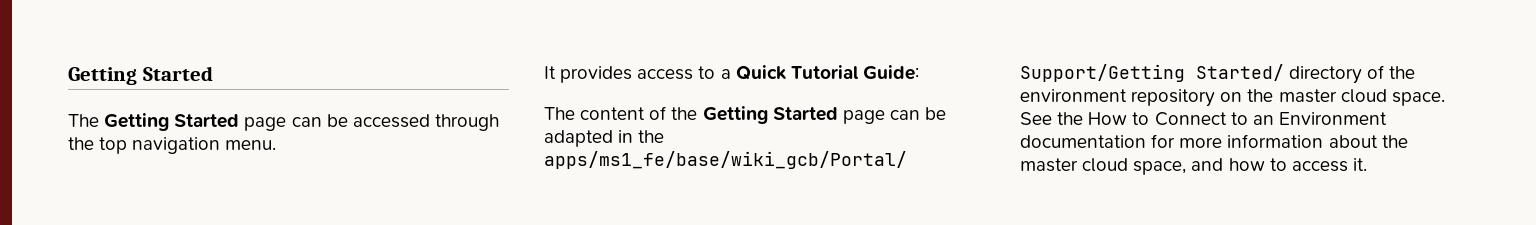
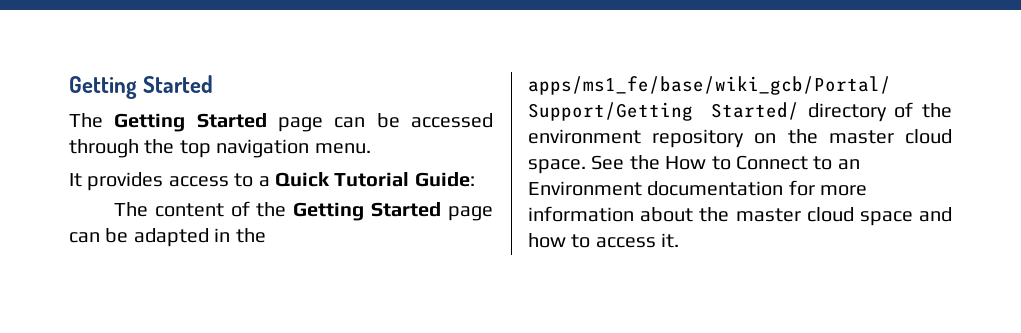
[1133,161,1187,175] space, -> [859,211,913,226] space

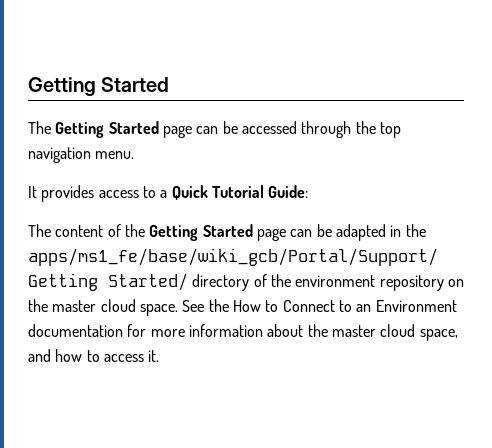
[859,211,913,226] space -> [419,329,458,341] space,

